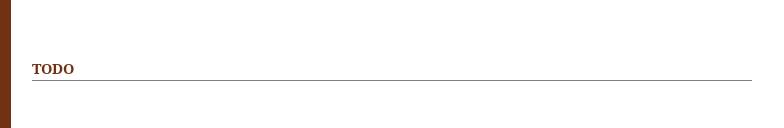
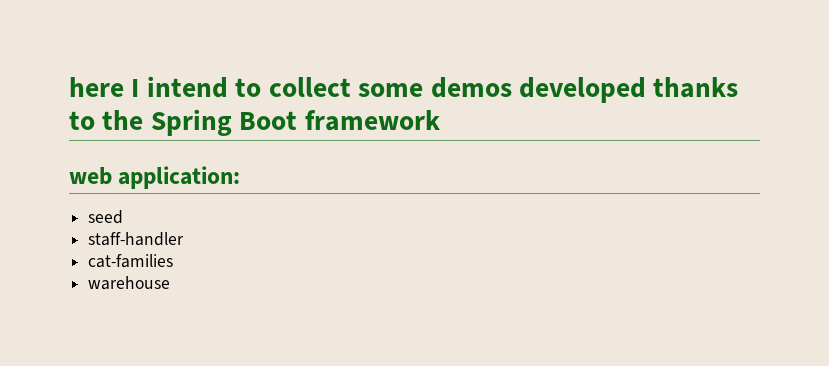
[32,64,74,74] TODO -> [69,76,739,103] [69,109,440,136] [69,166,241,189] [88,210,124,224] [88,232,185,246] [88,254,174,268] [88,276,171,290] here I intend to collect some demos developed thanks to the Spring Boot framework // web application: // seed // staff-handler // cat-families // warehouse

